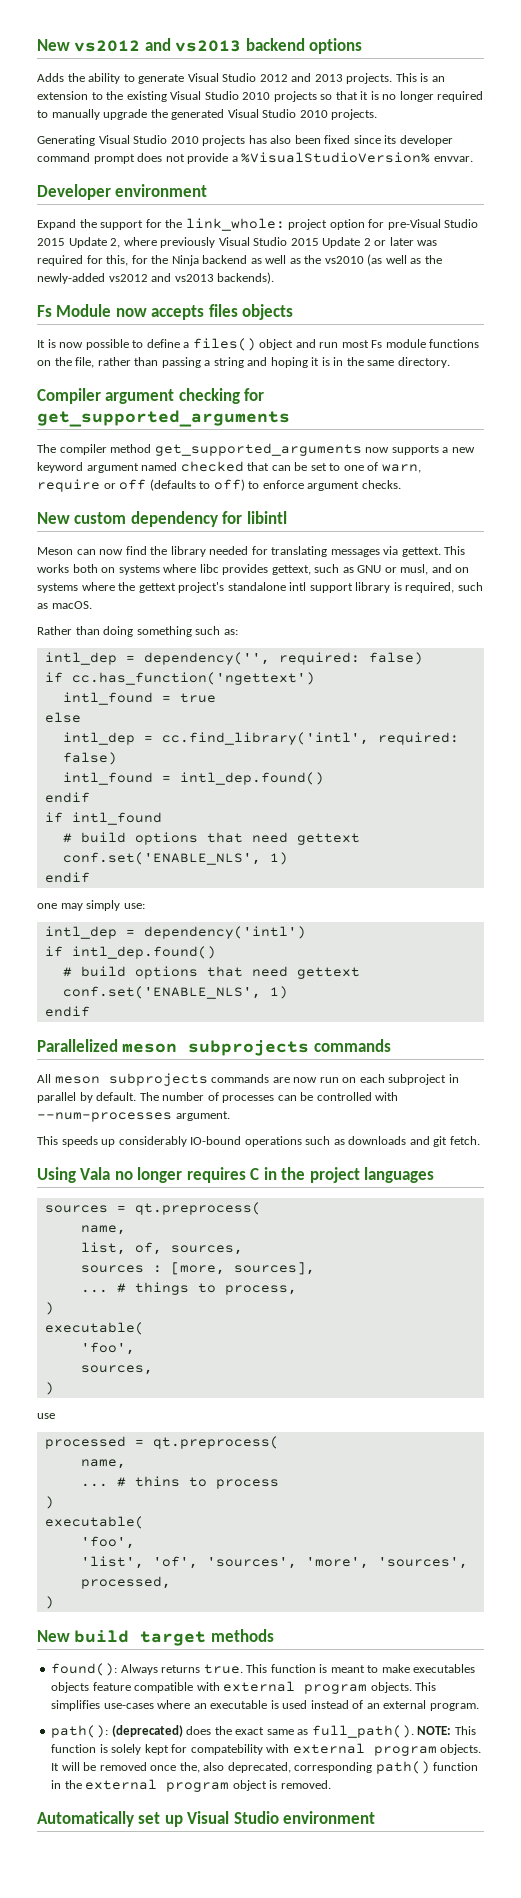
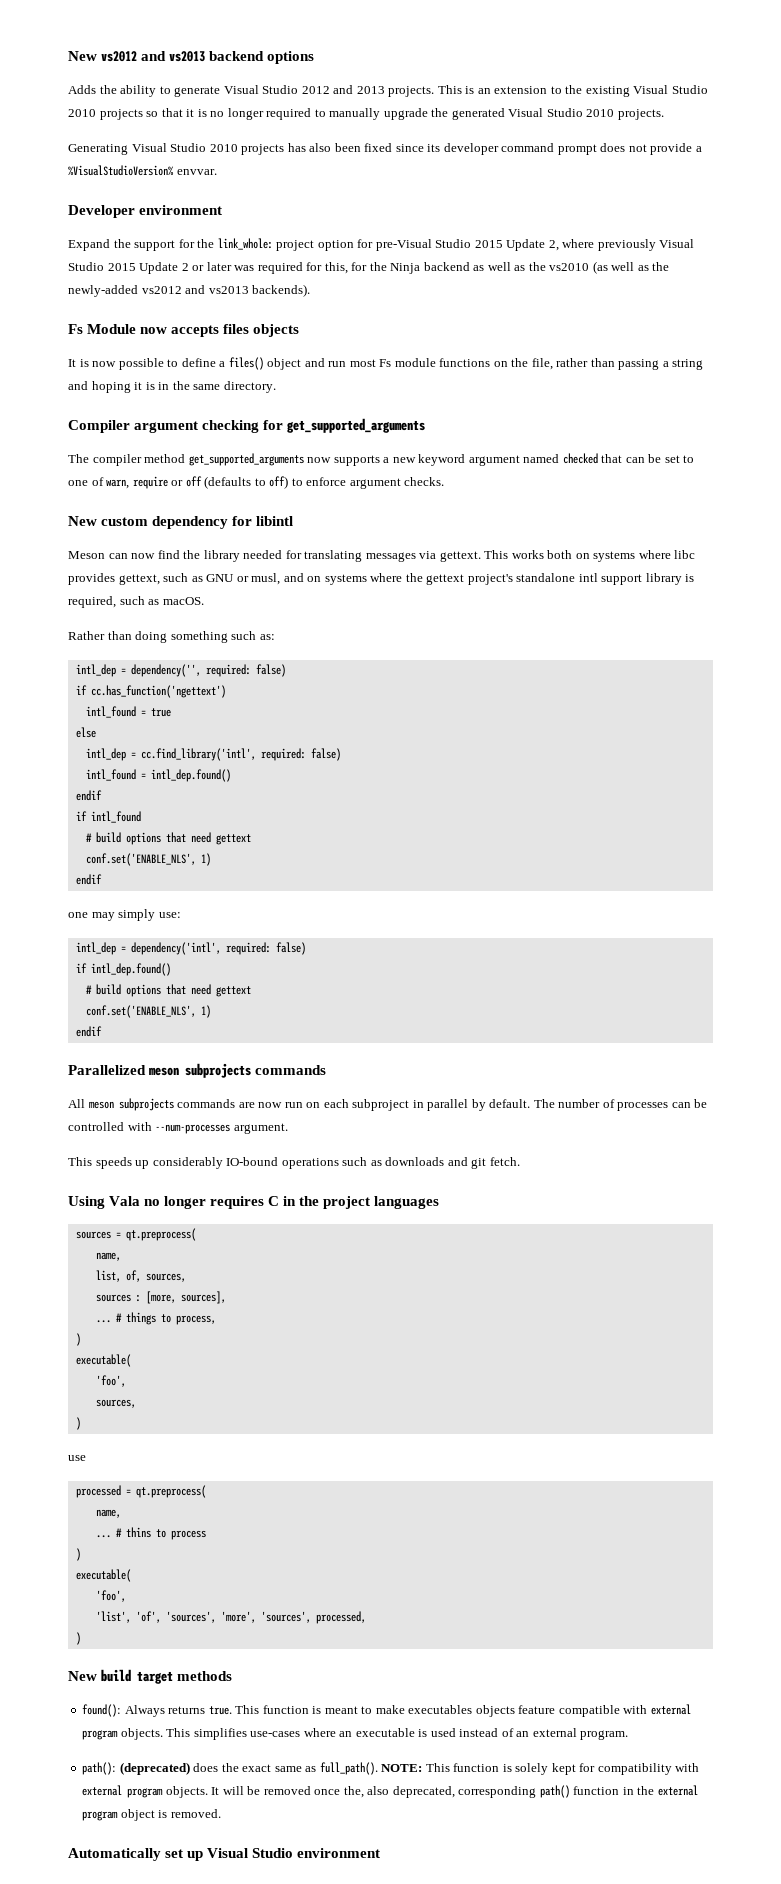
[143,926,306,939] dependency('intl') -> [130,942,306,955] dependency('intl', required: false)
[190,1744,263,1755] compatebility -> [597,1763,672,1775] compatibility

